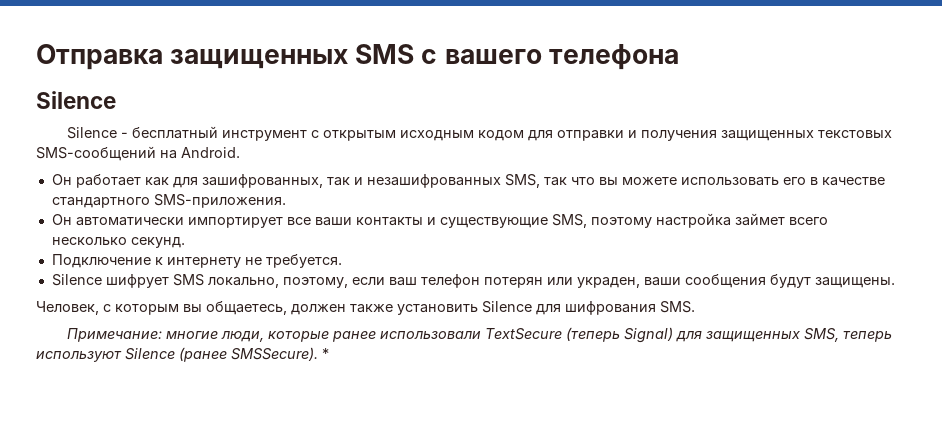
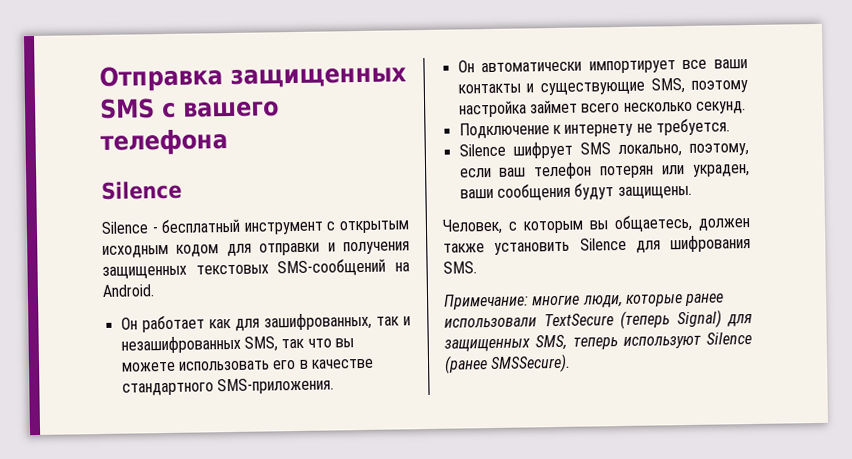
[322,348,329,359] * -> (572, 363) none

